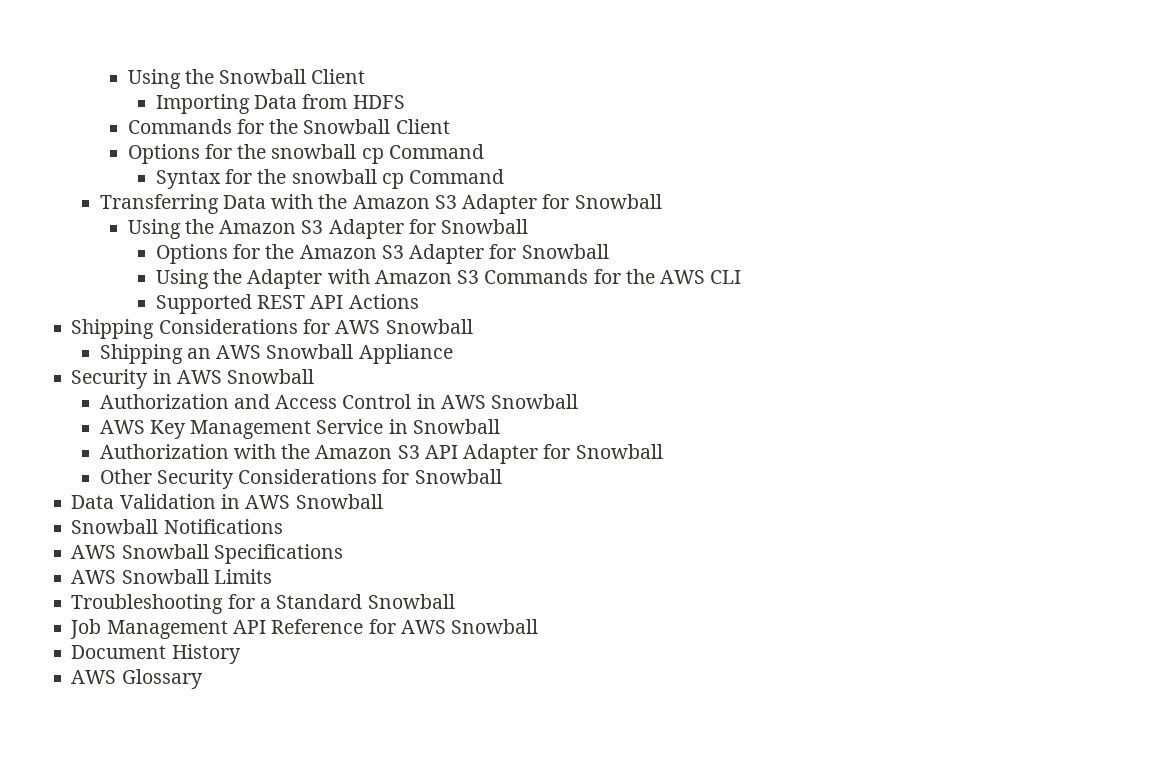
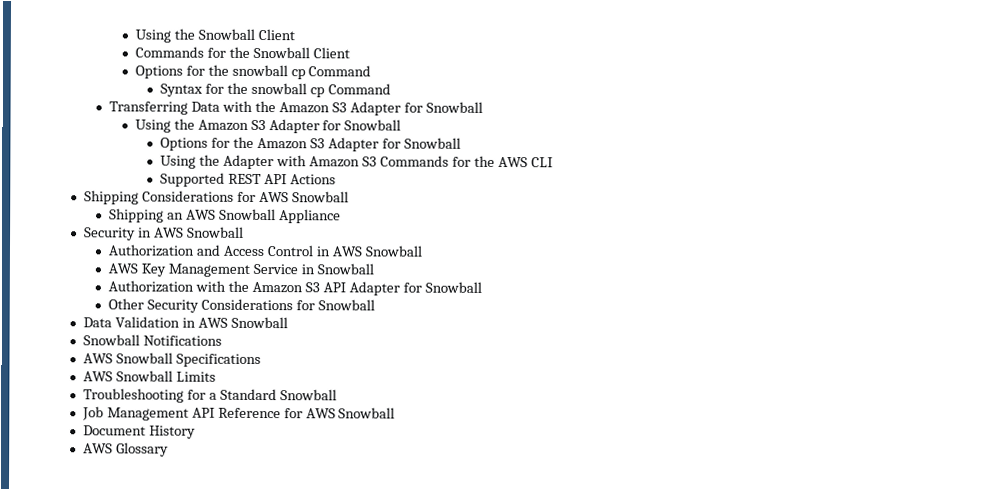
[155,94,405,114] // Importing Data from HDFS -> (295, 34) none

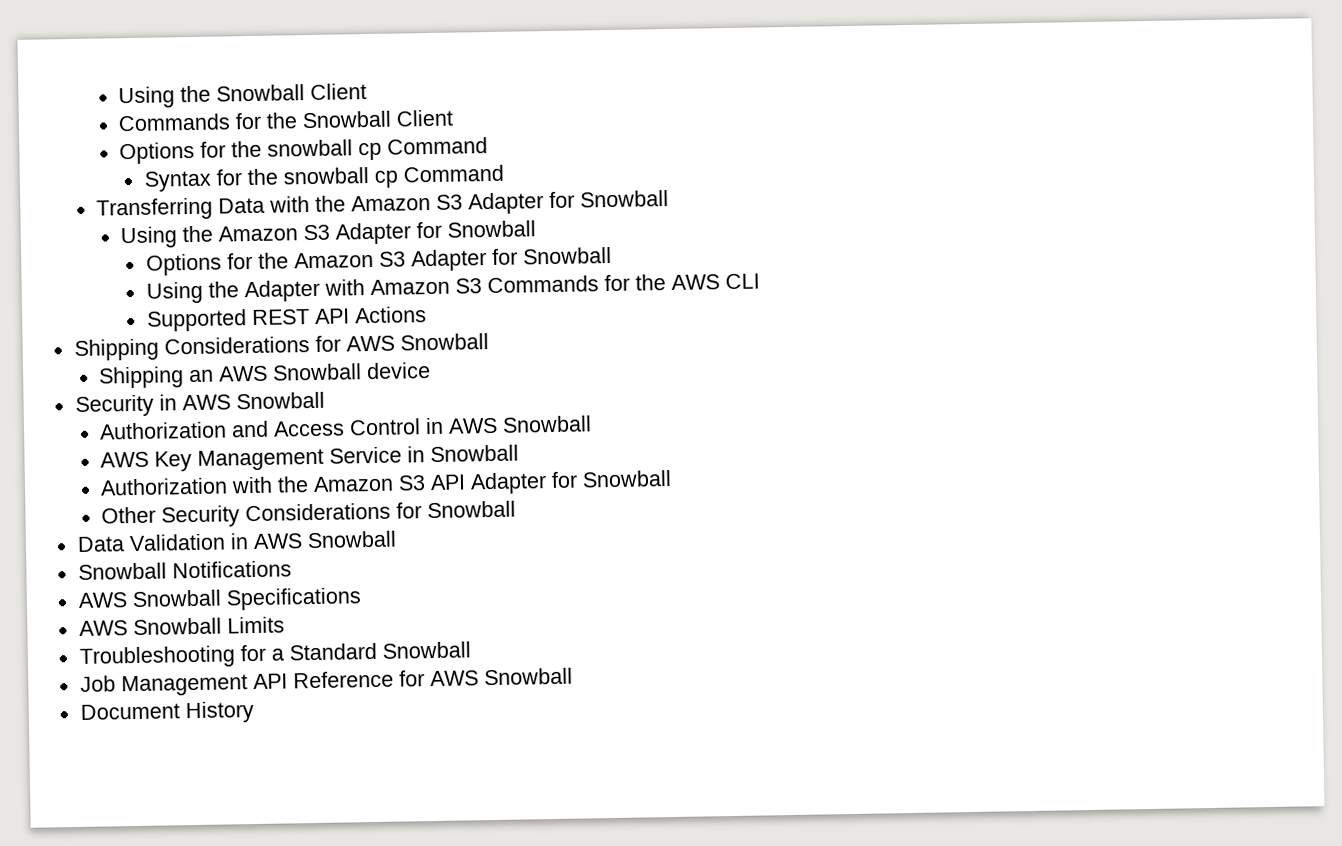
[279,209,342,224] Appliance -> [366,362,432,380] device
[82,442,169,457] // AWS Glossary -> (254, 712) none

